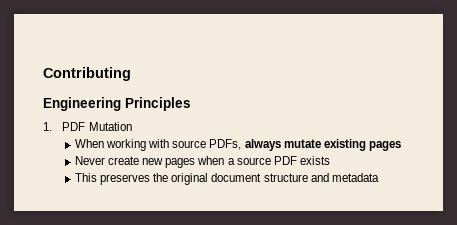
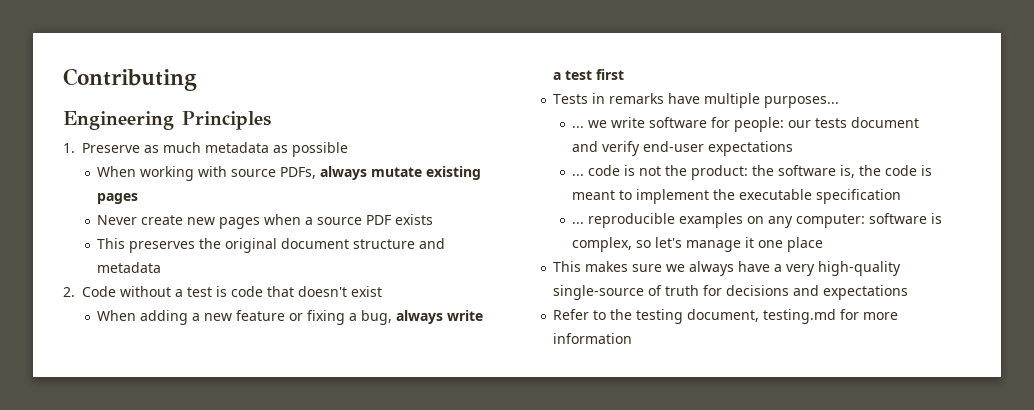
[62,122,132,131] PDF Mutation -> [82,142,348,157] Preserve as much metadata as possible
(379, 177) none -> [63,286,382,297] [97,310,484,325] [553,69,625,80] [553,93,840,108] [572,117,920,132] [572,141,794,156] [572,165,933,180] [572,189,902,204] [572,213,943,228] [572,237,824,252] [553,261,902,276] [553,285,909,300] [553,309,899,324] [553,333,633,344] // 2. Code without a test is code that doesn't exist // When adding a new feature or fixing a bug, always write a test first // Tests in remarks have multiple purposes... // ... we write software for people: our tests document and verify end-user expectations // ... code is not the product: the software is, the code is meant to implement the executable specification // ... reproducible examples on any computer: software is complex, so let's manage it one place // This makes sure we always have a very high-quality single-source of truth for decisions and expectations // Refer to the testing document, testing.md for more information

